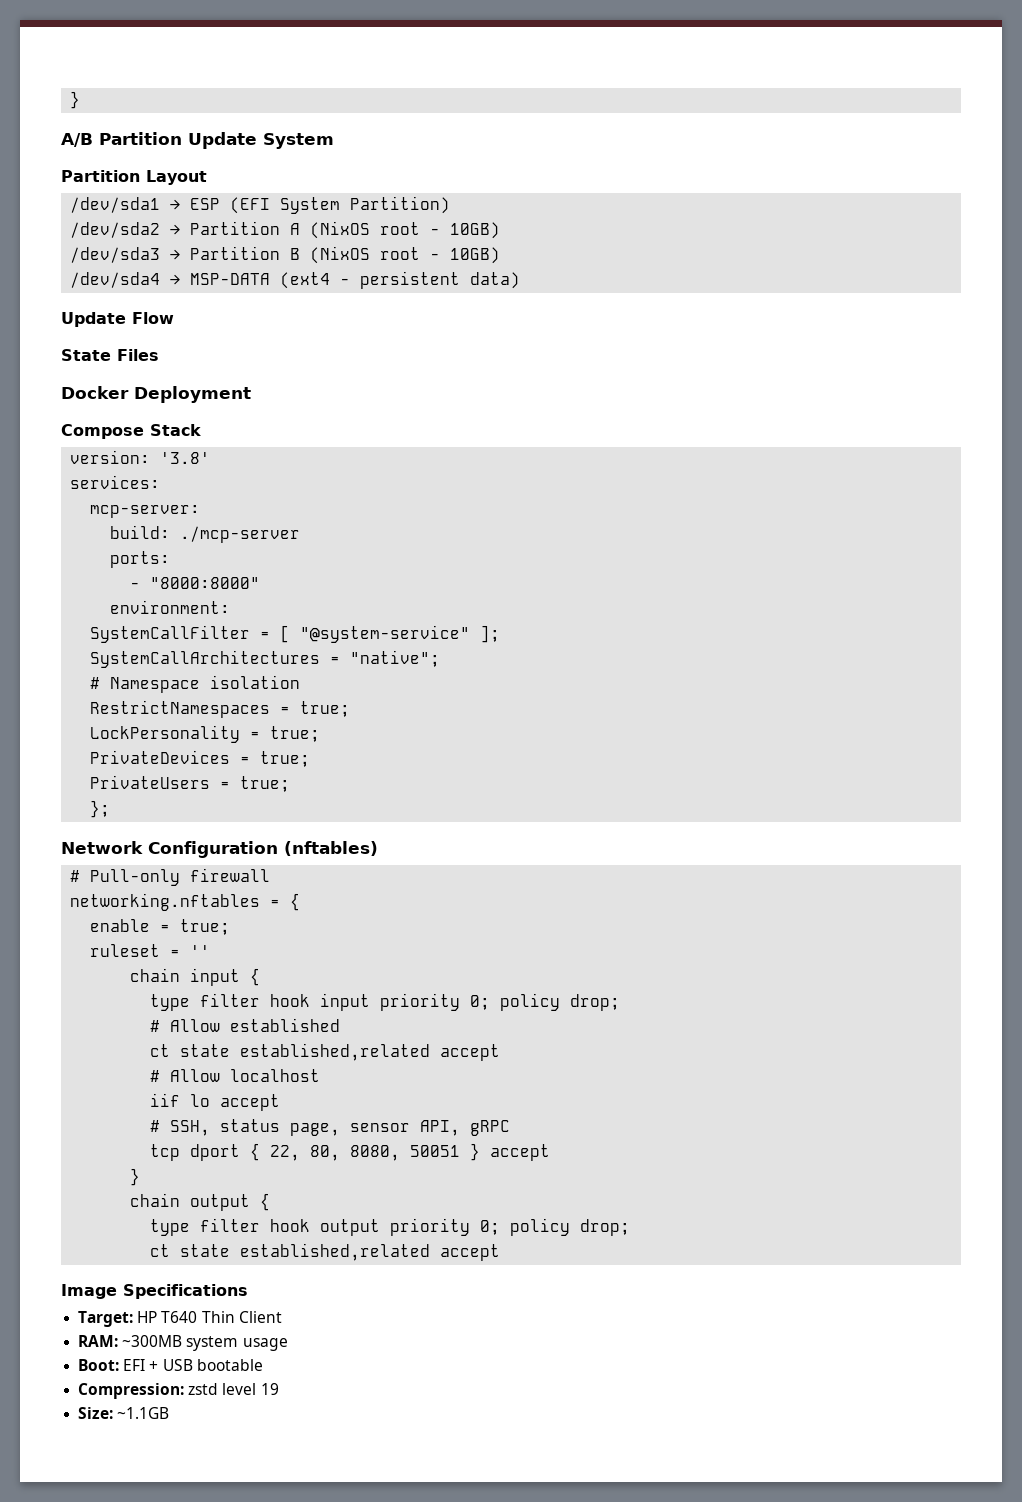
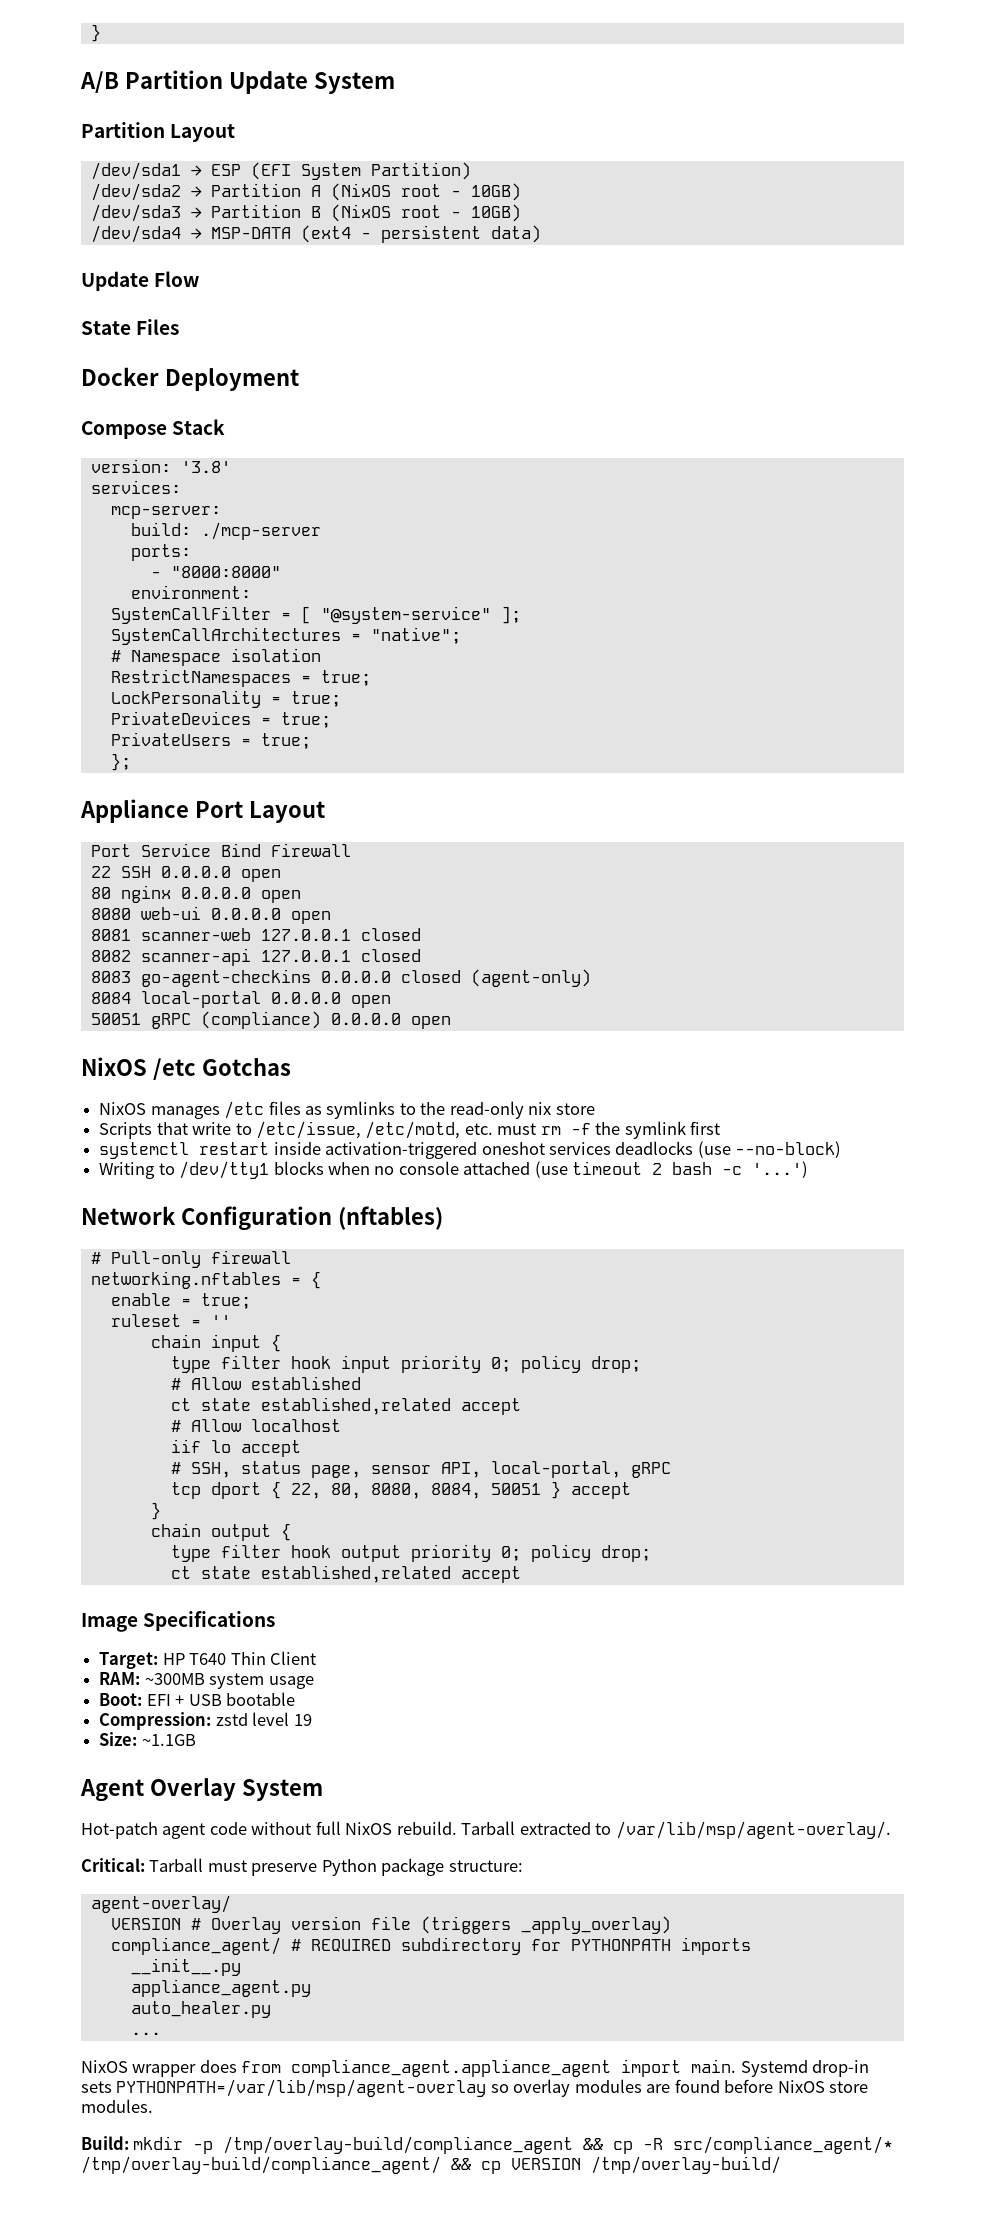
(111, 809) none -> [80,799,325,823] [90,843,351,857] [90,866,281,882] [90,885,301,903] [90,906,331,924] [90,928,421,941] [90,948,421,966] [90,969,591,987] [90,991,391,1008] [90,1011,451,1029] [81,1057,291,1080] [99,1101,595,1119] [99,1121,721,1139] [99,1141,842,1159] [99,1161,809,1179] // Appliance Port Layout // Port Service Bind Firewall // 22 SSH 0.0.0.0 open // 80 nginx 0.0.0.0 open // 8080 web-ui 0.0.0.0 open // 8081 scanner-web 127.0.0.1 closed // 8082 scanner-api 127.0.0.1 closed // 8083 go-agent-checkins 0.0.0.0 closed (agent-only) // 8084 local-portal 0.0.0.0 open // 50051 gRPC (compliance) 0.0.0.0 open // NixOS /etc Gotchas // NixOS manages /etc files as symlinks to the read-only nix store // Scripts that write to /etc/issue, /etc/motd, etc. must rm -f the symlink first // systemctl restart inside activation-triggered oneshot services deadlocks (use --no-block) // Writing to /dev/tty1 blocks when no console attached (use timeout 2 bash -c '...')
(461, 1128) none -> [490,1461,621,1478] local-portal,
(401, 1153) none -> [430,1483,481,1499] 8084,
(170, 1413) none -> [80,1778,323,1802] [81,1821,891,1839] [81,1858,523,1876] [90,1895,231,1913] [110,1916,671,1934] [110,1937,751,1955] [130,1958,241,1976] [130,1979,311,1997] [130,2001,271,2018] [130,2032,161,2035] [81,2059,870,2077] [81,2079,869,2097] [81,2099,153,2113] [81,2136,894,2154] [81,2156,781,2174] // Agent Overlay System // Hot-patch agent code without full NixOS rebuild. Tarball extracted to /var/lib/msp/agent-overlay/. // Critical: Tarball must preserve Python package structure: // agent-overlay/ // VERSION # Overlay version file (triggers _apply_overlay) // compliance_agent/ # REQUIRED subdirectory for PYTHONPATH imports // __init__.py // appliance_agent.py // auto_healer.py // ... // NixOS wrapper does from compliance_agent.appliance_agent import main. Systemd drop-in sets PYTHONPATH=/var/lib/msp/agent-overlay so overlay modules are found before NixOS store modules. // Build: mkdir -p /tmp/overlay-build/compliance_agent && cp -R src/compliance_agent/* /tmp/overlay-build/compliance_agent/ && cp VERSION /tmp/overlay-build/

